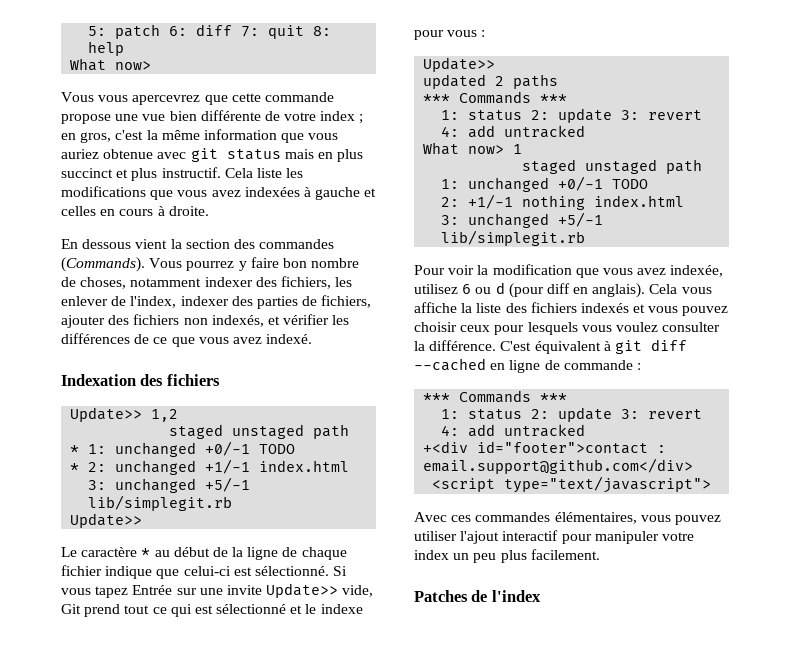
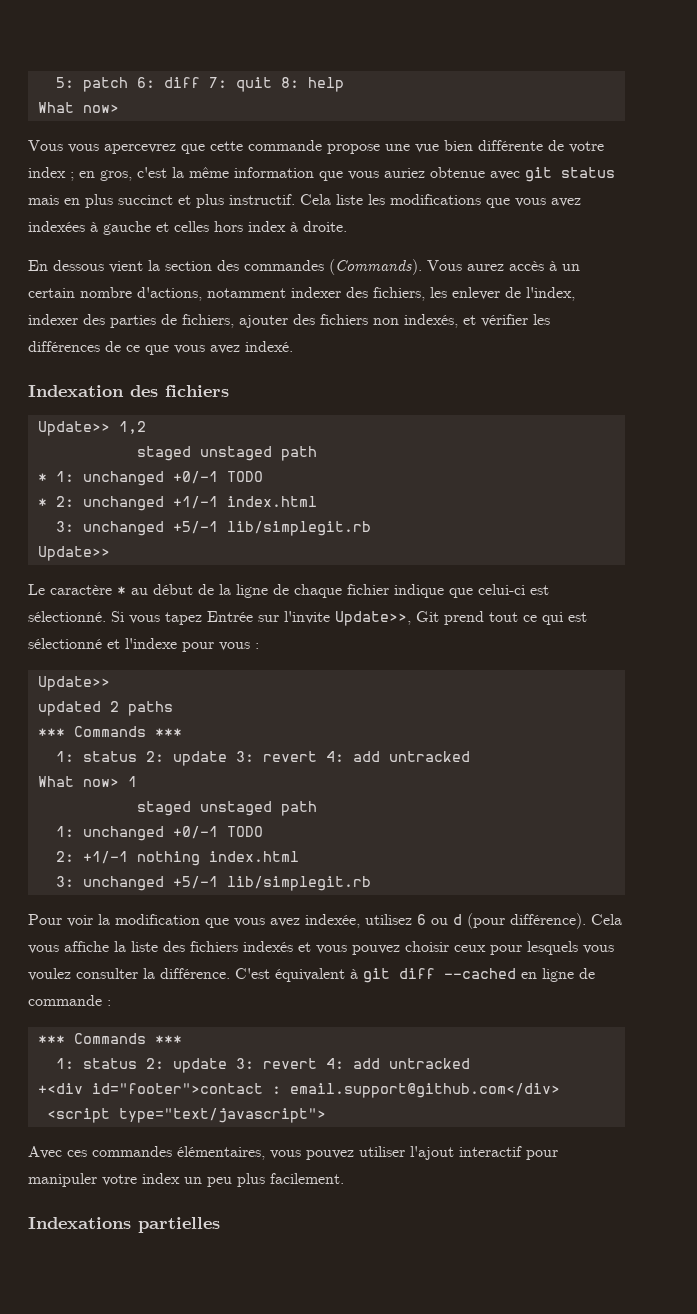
[100,209,154,216] en cours -> [214,221,286,232] hors index
[186,257,360,271] [61,277,127,289] pourrez y faire bon nombre de choses, -> [467,261,580,271] [28,287,202,301] aurez accès à un certain nombre d'actions,
[199,583,374,598] une invite Update>> vide, -> [284,611,411,626] l'invite Update>>,
[305,604,363,614] le indexe -> [125,638,177,649] l'indexe
[546,283,646,298] diff en anglais). -> [510,913,586,929] différence).
[414,590,541,602] Patches de l'index -> [28,1217,220,1233] Indexations partielles

